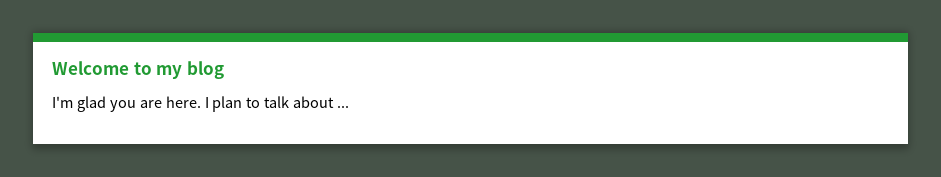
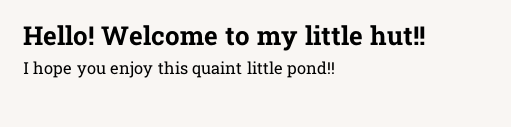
(52, 68) none -> [23,25,94,46] Hello!
[186,61,224,79] [52,96,350,112] blog // I'm glad you are here. I plan to talk about ... -> [305,25,426,46] [23,61,336,78] little hut!! // I hope you enjoy this quaint little pond!!

